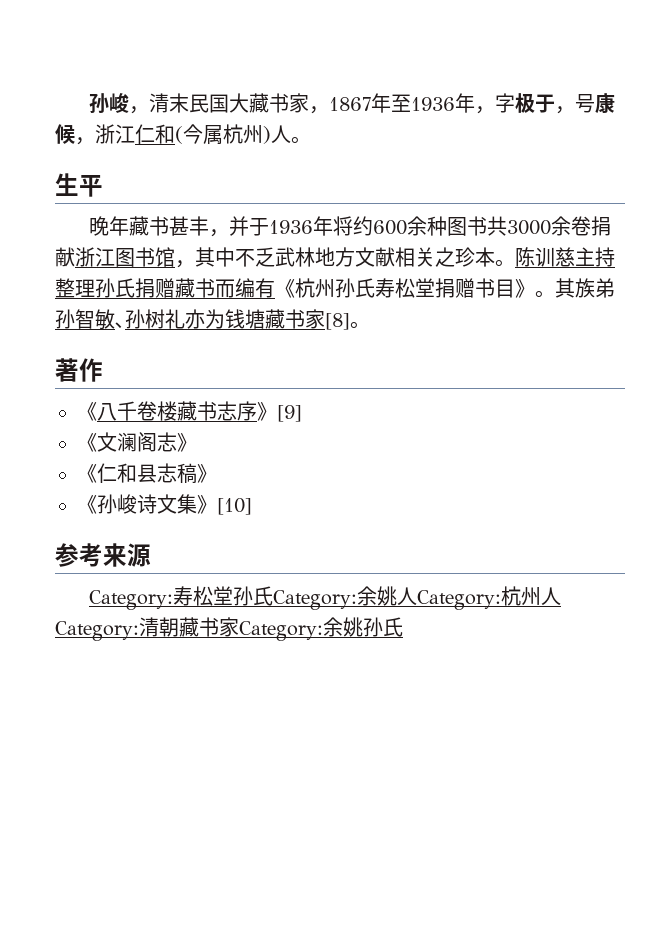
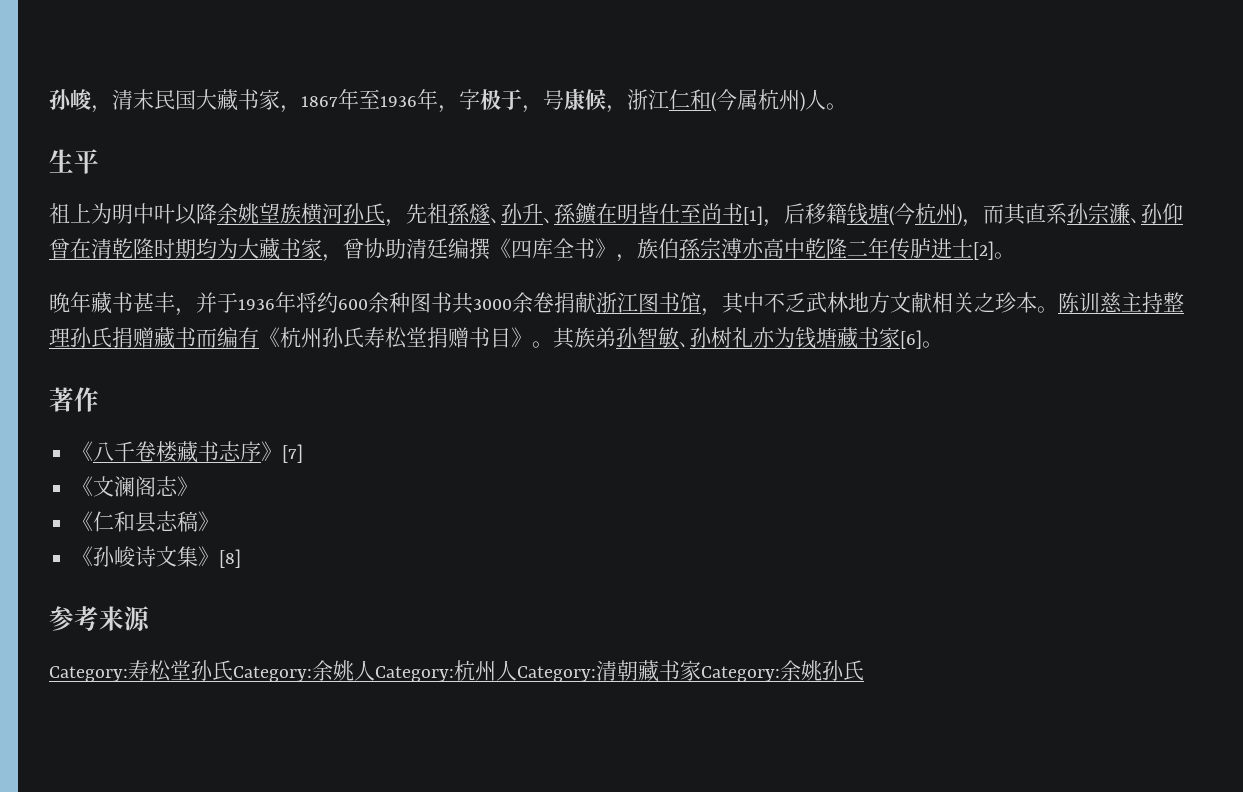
(103, 186) none -> [49,203,1183,227] [49,238,1015,262] // 祖上为明中叶以降余姚望族横河孙氏，先祖孫燧､孙升､孫鑛在明皆仕至尚书[1]，后移籍钱塘(今杭州)，而其直系孙宗濂､孙仰曾在清乾隆时期均为大藏书家，曾协助清廷编撰《四库全书》，族伯孫宗溥亦高中乾隆二年传胪进士[2]。
[325,313,350,330] [8] -> [900,330,922,349] [6]
[277,405,302,422] [9] -> [282,444,304,463] [7]
[217,498,252,515] [10] -> [219,549,242,568] [8]

